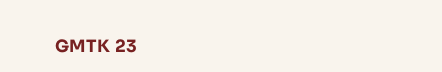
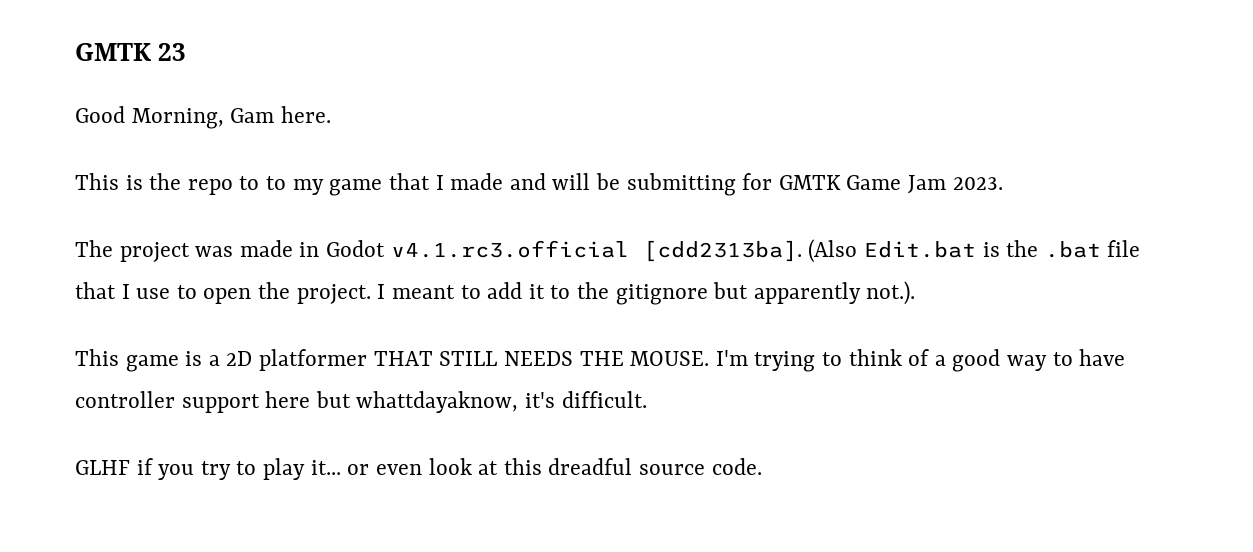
(137, 46) none -> [75,106,331,129] [75,173,1003,196] [75,239,1141,263] [75,281,916,305] [75,349,1126,372] [75,391,647,413] [75,458,762,480] // Good Morning, Gam here. // This is the repo to to my game that I made and will be submitting for GMTK Game Jam 2023. // The project was made in Godot v4.1.rc3.official [cdd2313ba]. (Also Edit.bat is the .bat file that I use to open the project. I meant to add it to the gitignore but apparently not.). // This game is a 2D platformer THAT STILL NEEDS THE MOUSE. I'm trying to think of a good way to have controller support here but whattdayaknow, it's difficult. // GLHF if you try to play it... or even look at this dreadful source code.

